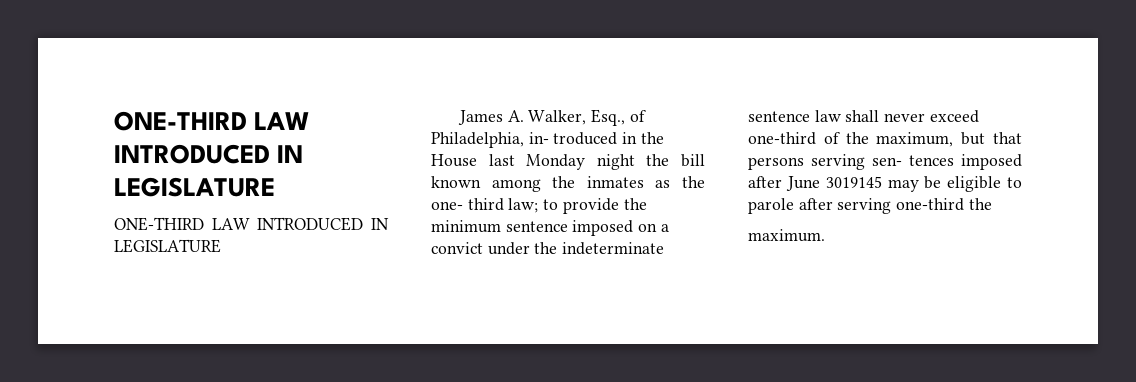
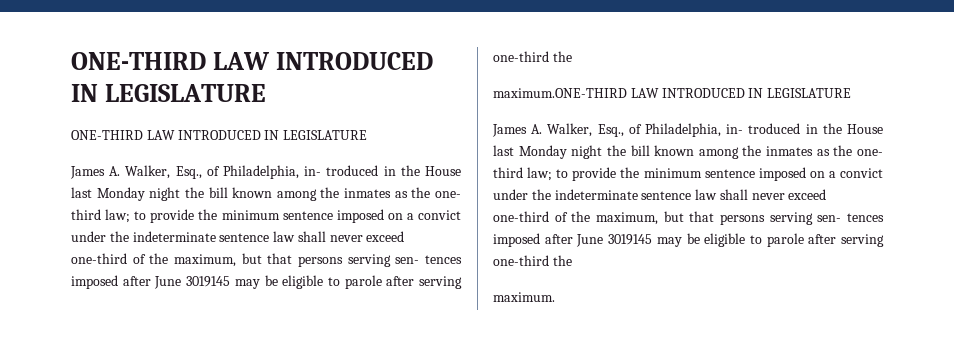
(992, 204) none -> [493,88,852,98] [492,123,883,137] [493,145,883,159] [493,167,883,181] [493,189,827,200] [493,211,884,225] [493,233,884,247] [493,255,572,266] // maximum.ONE-THIRD LAW INTRODUCED IN LEGISLATURE // James A. Walker, Esq., of Philadelphia, in- troduced in the House last Monday night the bill known among the inmates as the one- third law; to provide the minimum sentence imposed on a convict under the indeterminate sentence law shall never exceed one-third of the maximum, but that persons serving sen- tences imposed after June 3019145 may be eligible to parole after serving one-third the

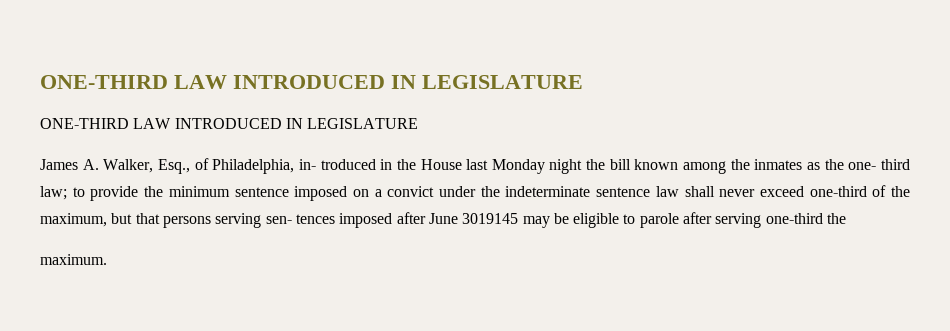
[493,88,852,98] [492,123,883,137] [493,145,883,159] [493,167,883,181] [493,189,827,200] [493,211,884,225] [493,233,884,247] [493,255,572,266] // maximum.ONE-THIRD LAW INTRODUCED IN LEGISLATURE // James A. Walker, Esq., of Philadelphia, in- troduced in the House last Monday night the bill known among the inmates as the one- third law; to provide the minimum sentence imposed on a convict under the indeterminate sentence law shall never exceed one-third of the maximum, but that persons serving sen- tences imposed after June 3019145 may be eligible to parole after serving one-third the -> (847, 218) none

